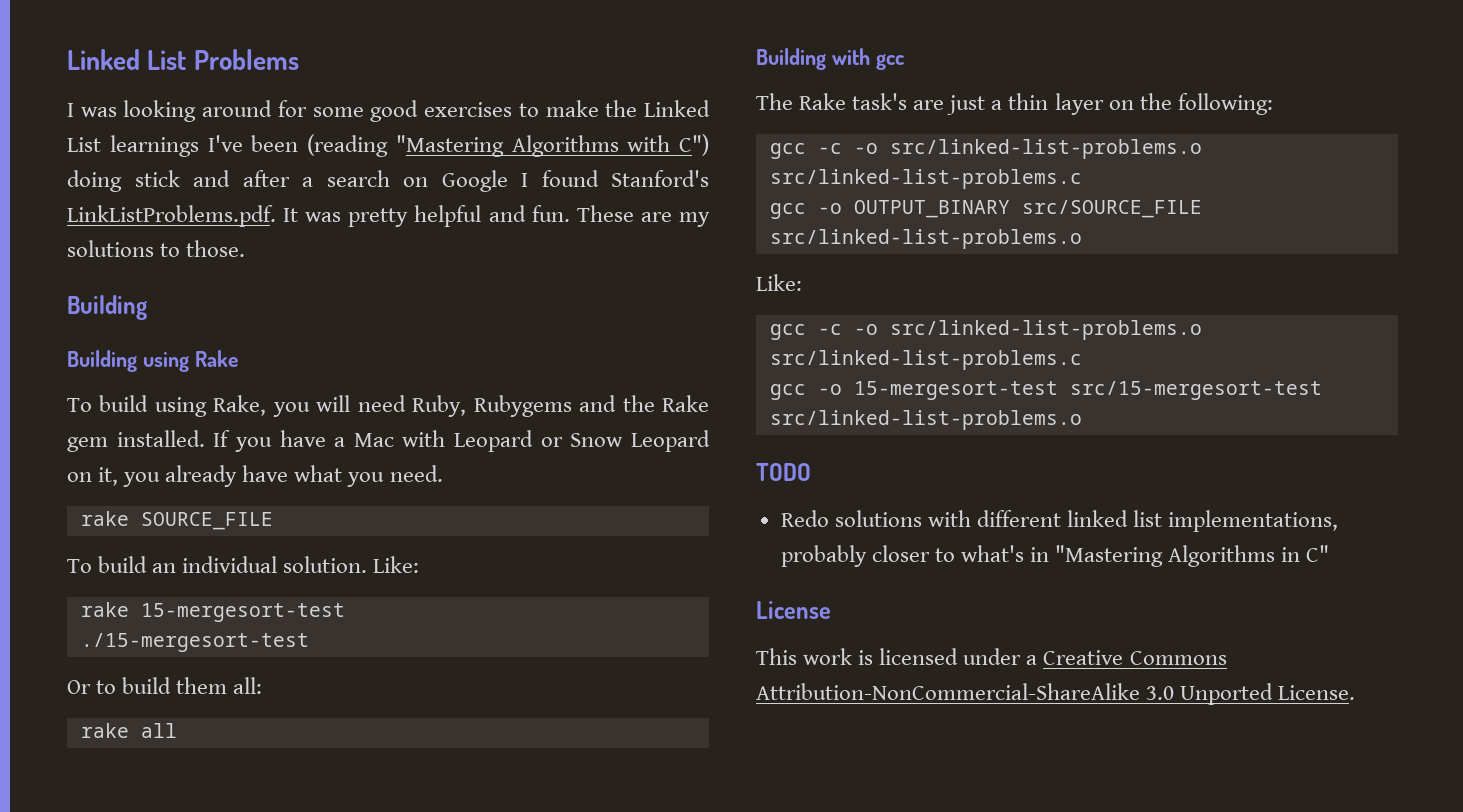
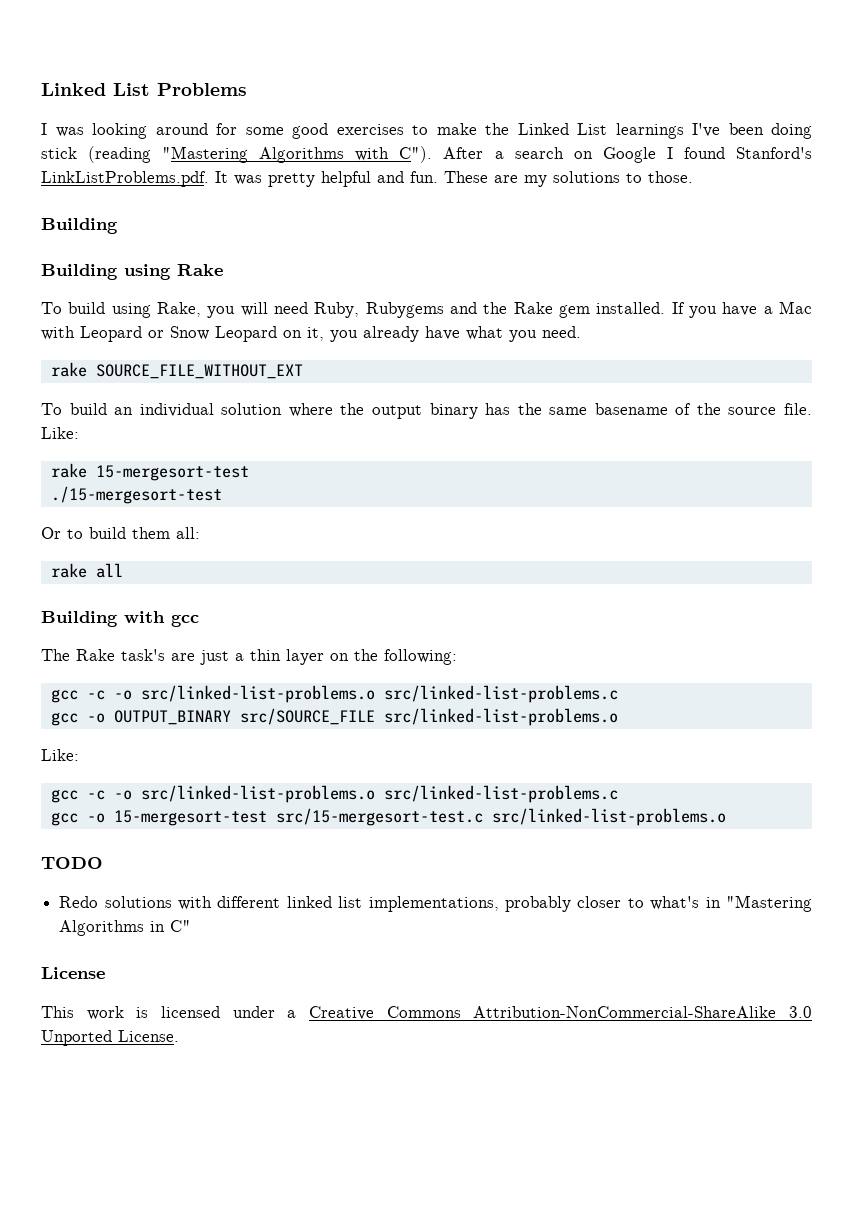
(299, 143) none -> [771,123,812,139] [41,147,77,159] doing stick
[679,134,709,156] [67,170,290,192] C") doing stick and after -> [399,146,484,163] C"). After
[140,512,273,530] SOURCE_FILE -> [95,364,303,379] SOURCE_FILE_WITHOUT_EXT
[283,556,368,573] solution. -> [221,403,812,419] solution where the output binary has the same basename of the source file.
[1069,381,1322,400] src/15-mergesort-test -> [275,808,483,826] src/15-mergesort-test.c

